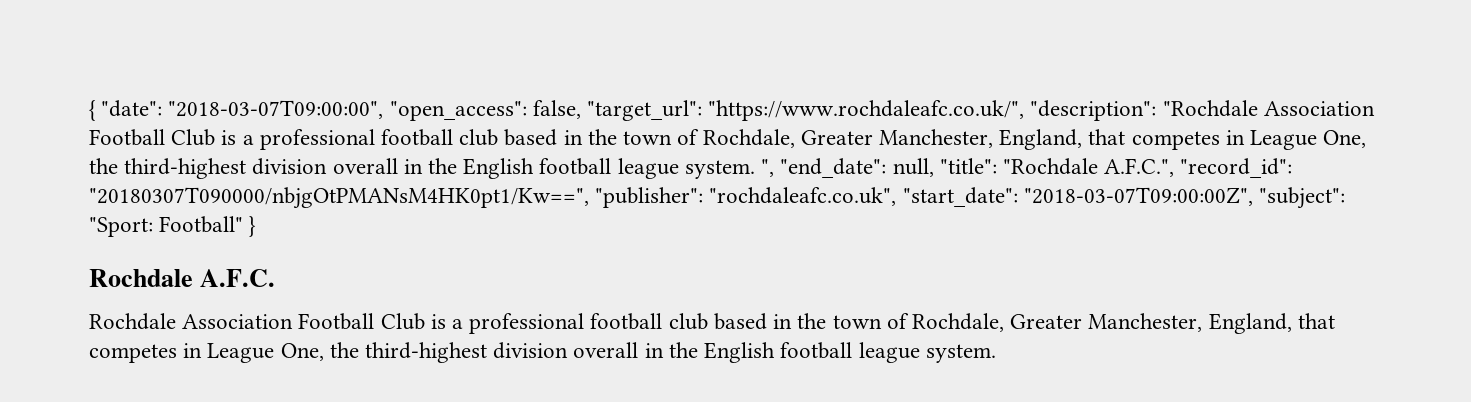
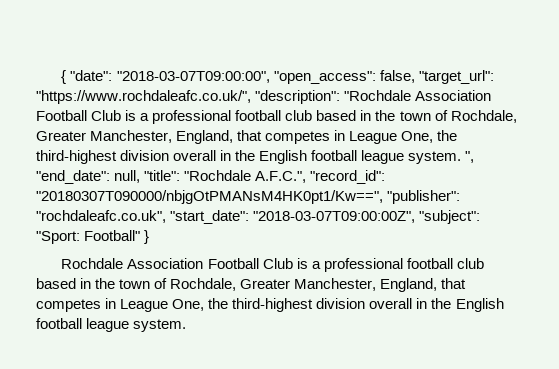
[89,269,276,287] // Rochdale A.F.C. -> (150, 237) none

